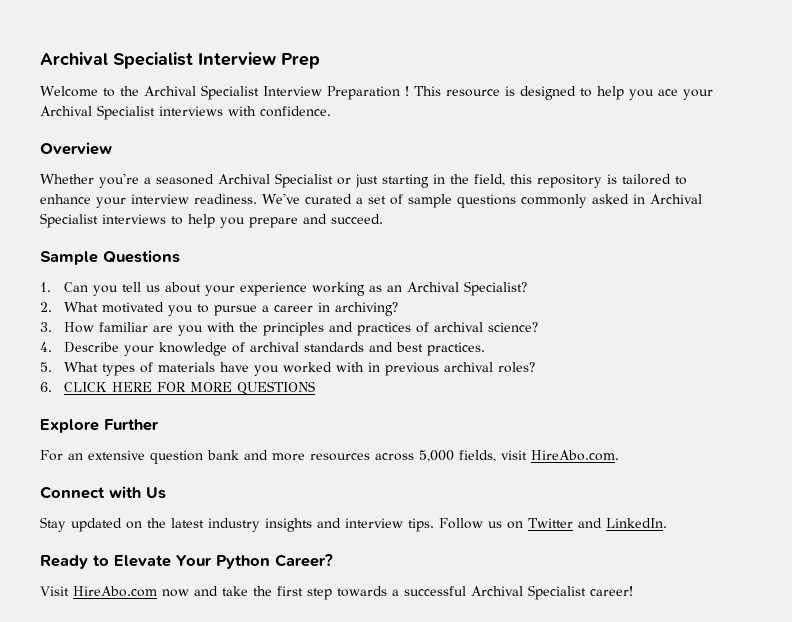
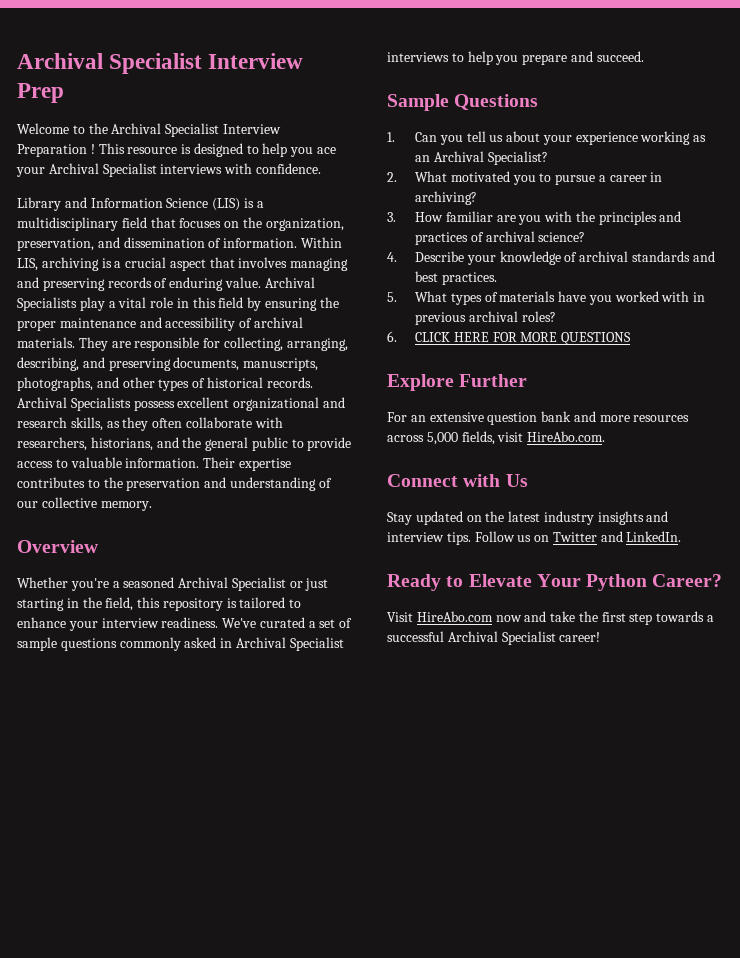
(331, 111) none -> [17,197,264,211] [17,217,344,231] [17,237,342,251] [17,257,349,271] [17,277,315,291] [17,297,339,311] [17,317,303,331] [17,337,348,351] [17,357,319,371] [17,377,313,391] [17,397,345,411] [17,417,283,431] [17,437,352,451] [17,457,291,471] [17,477,332,491] [17,497,152,511] // Library and Information Science (LIS) is a multidisciplinary field that focuses on the organization, preservation, and dissemination of information. Within LIS, archiving is a crucial aspect that involves managing and preserving records of enduring value. Archival Specialists play a vital role in this field by ensuring the proper maintenance and accessibility of archival materials. They are responsible for collecting, arranging, describing, and preserving documents, manuscripts, photographs, and other types of historical records. Archival Specialists possess excellent organizational and research skills, as they often collaborate with researchers, historians, and the general public to provide access to valuable information. Their expertise contributes to the preservation and understanding of our collective memory.

